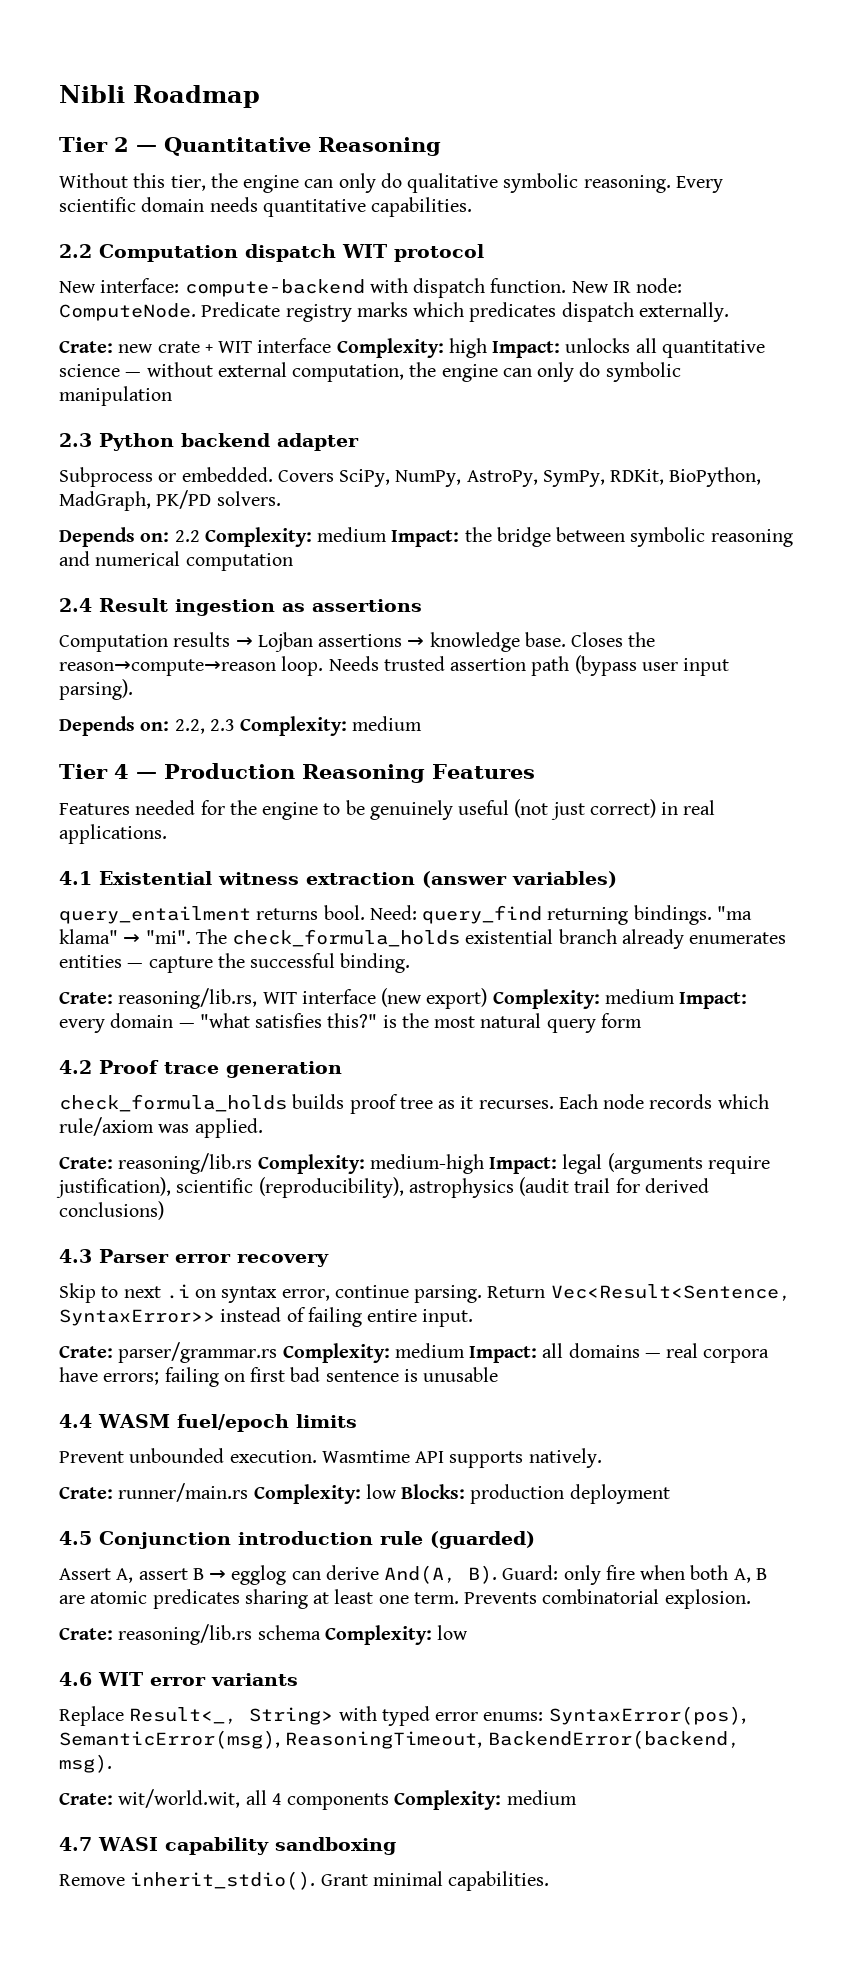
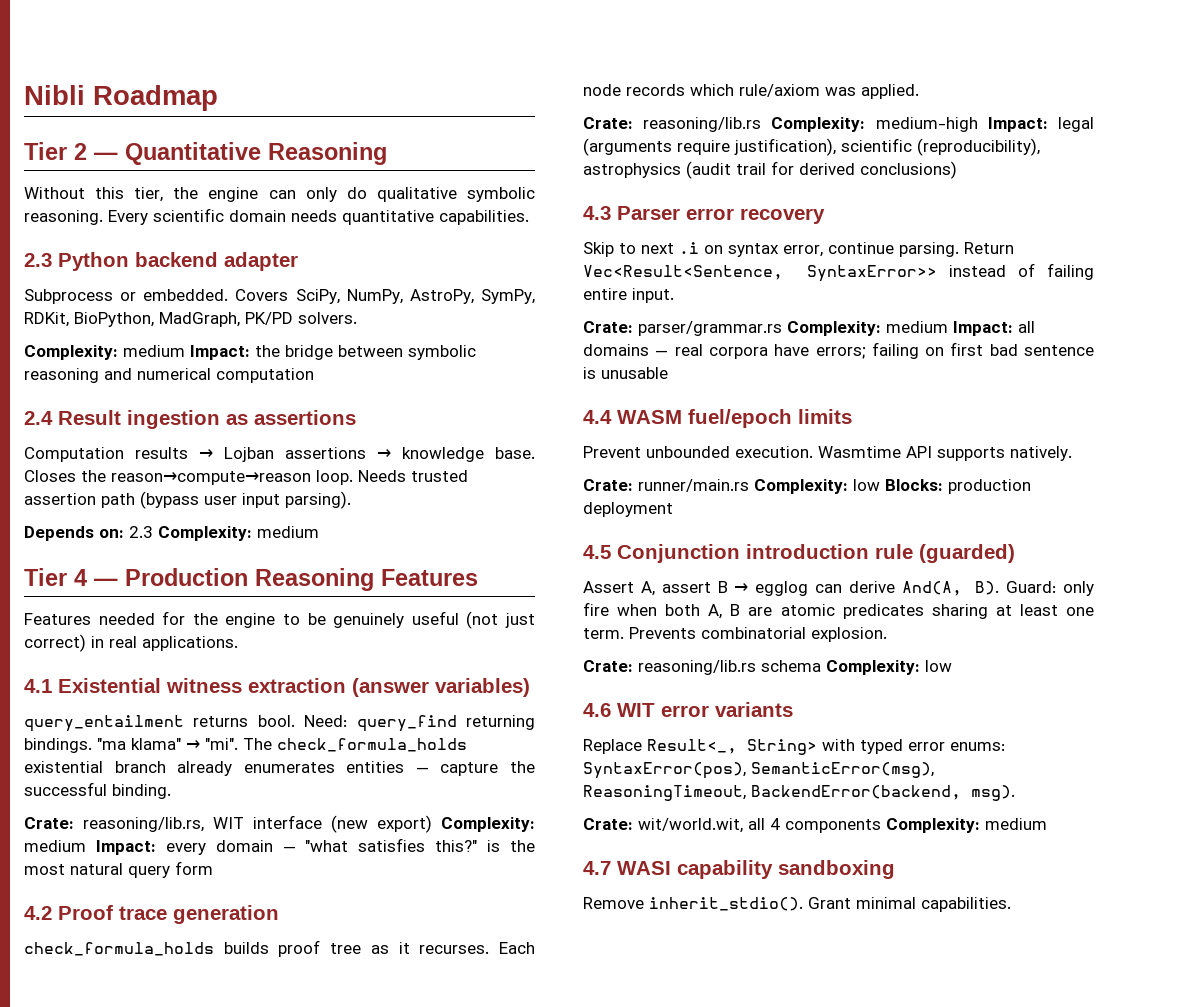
[59,244,484,262] [59,278,683,298] [59,302,729,322] [59,338,765,358] [59,362,681,382] [59,386,172,406] // 2.2 Computation dispatch WIT protocol // New interface: compute-backend with dispatch function. New IR node: ComputeNode. Predicate registry marks which predicates dispatch externally. // Crate: new crate + WIT interface Complexity: high Impact: unlocks all quantitative science — without external computation, the engine can only do symbolic manipulation -> (529, 217) none
[59,527,200,547] Depends on: 2.2 -> (357, 318) none
[174,719,205,734] 2.2, -> (124, 533) none

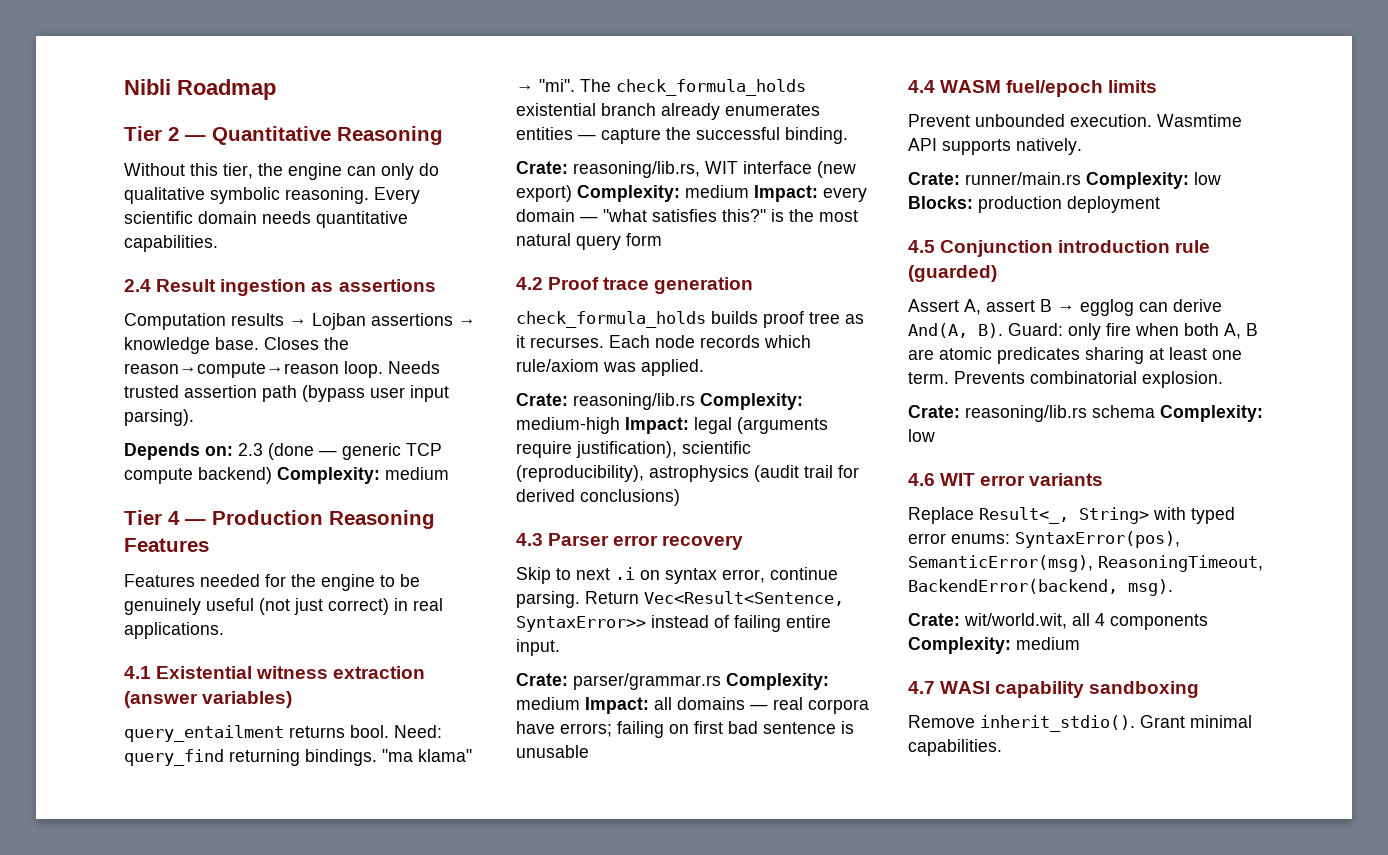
[24,252,298,271] [24,289,536,304] [24,312,357,327] [24,345,476,360] [24,368,314,383] // 2.3 Python backend adapter // Subprocess or embedded. Covers SciPy, NumPy, AstroPy, SymPy, RDKit, BioPython, MadGraph, PK/PD solvers. // Complexity: medium Impact: the bridge between symbolic reasoning and numerical computation -> (218, 243) none
(153, 532) none -> [268,443,442,460] [124,467,272,484] (done — generic TCP compute backend)

